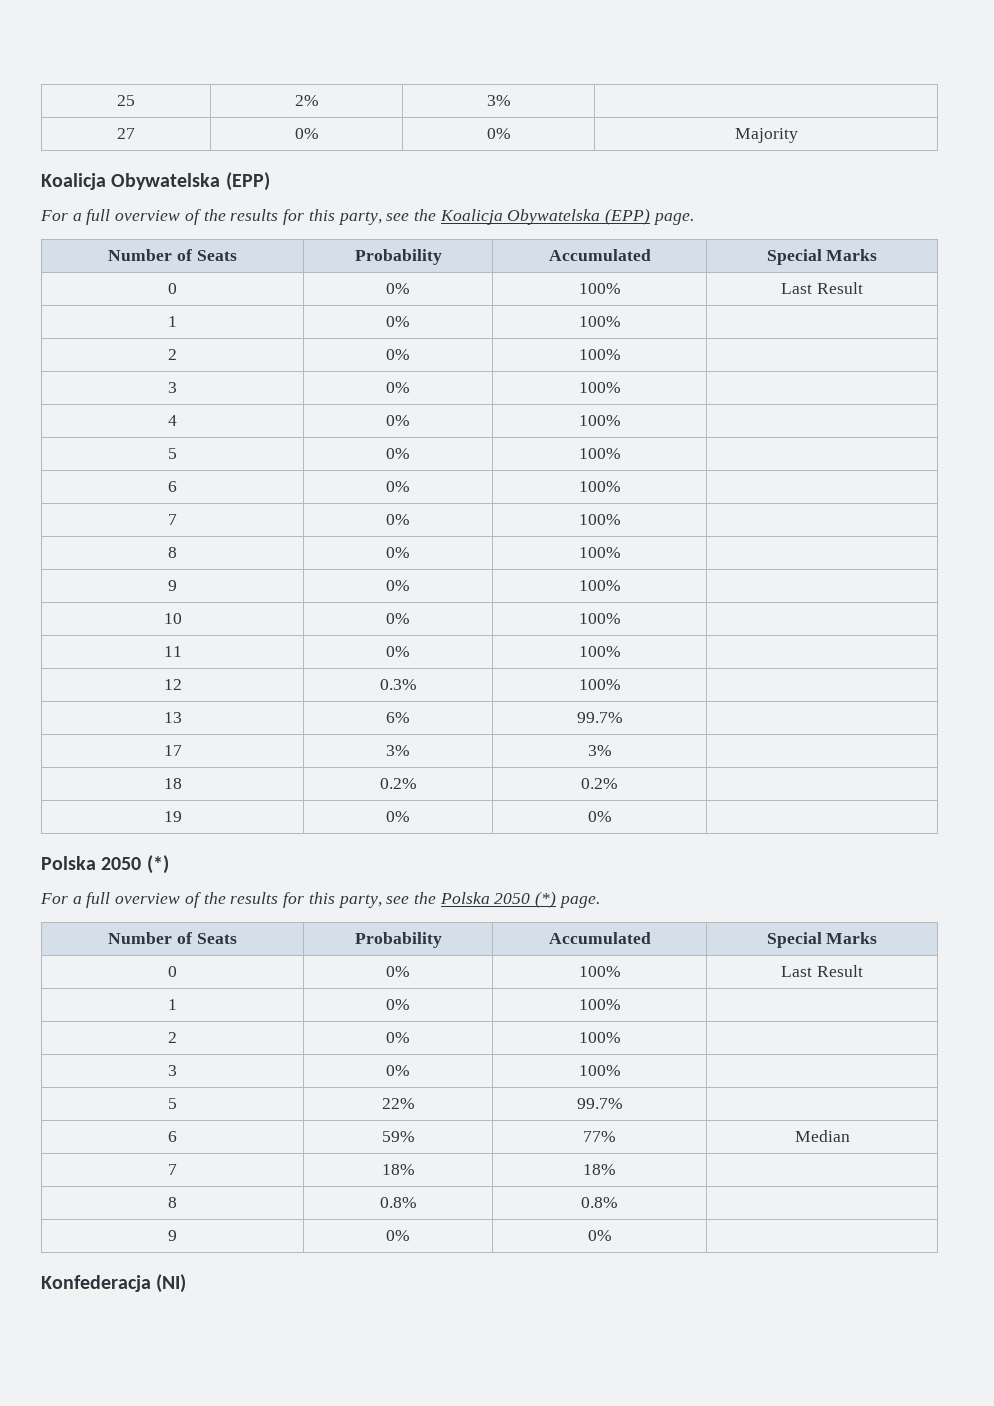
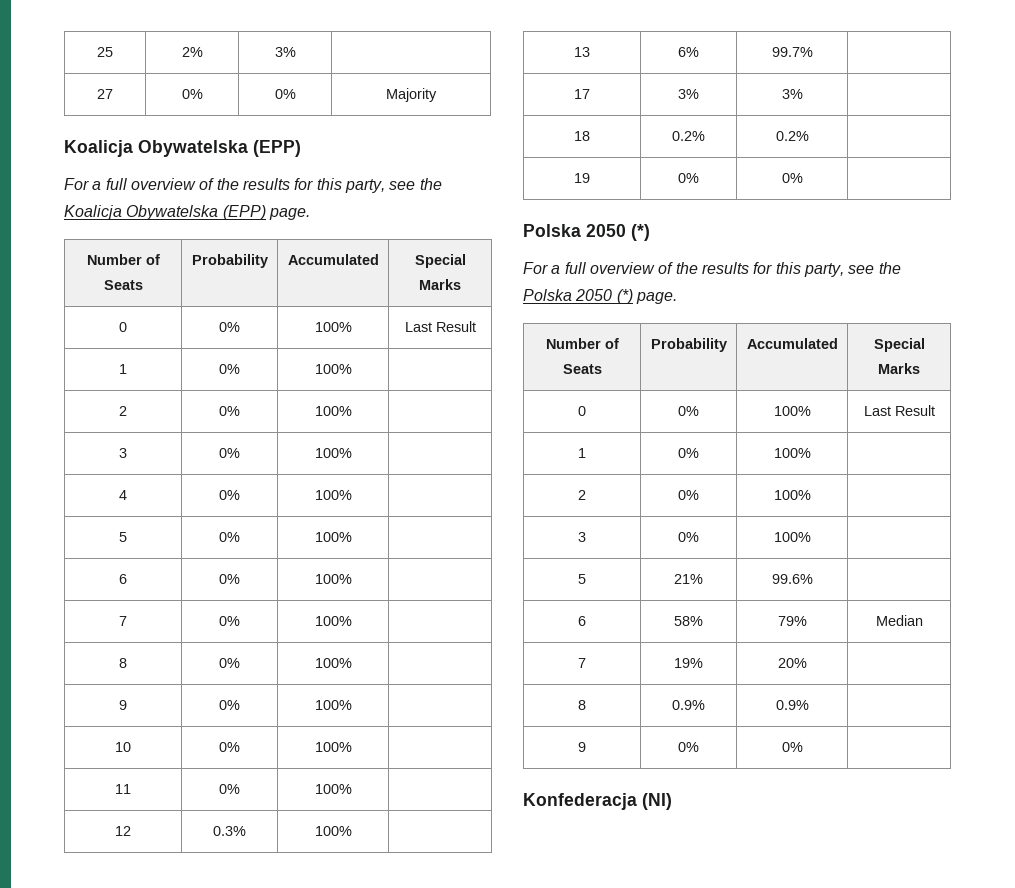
[381,1098,415,1109] [576,1098,623,1109] [168,1131,177,1142] [381,1131,415,1142] [583,1131,616,1142] 22% | 99.7% | // 6 | 59% | 77% -> [674,574,703,584] [771,574,813,584] [578,616,586,626] [674,616,703,626] [777,616,807,626] 21% | 99.6% | // 6 | 58% | 79%
[381,1164,415,1175] [583,1164,616,1175] [168,1197,177,1208] [379,1197,417,1208] [581,1197,618,1208] 18% | 18% | // 8 | 0.8% | 0.8% -> [674,658,703,668] [777,658,807,668] [578,700,586,710] [672,700,705,710] [775,700,809,710] 19% | 20% | // 8 | 0.9% | 0.9%

